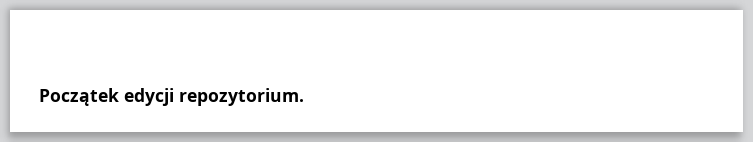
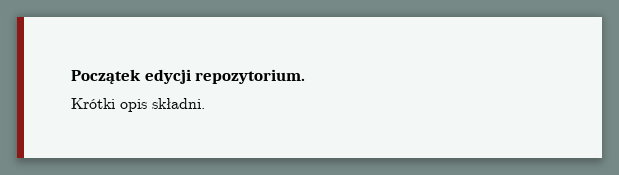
(304, 97) none -> [71,98,205,112] // Krótki opis składni.

